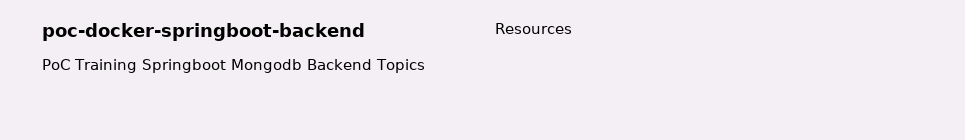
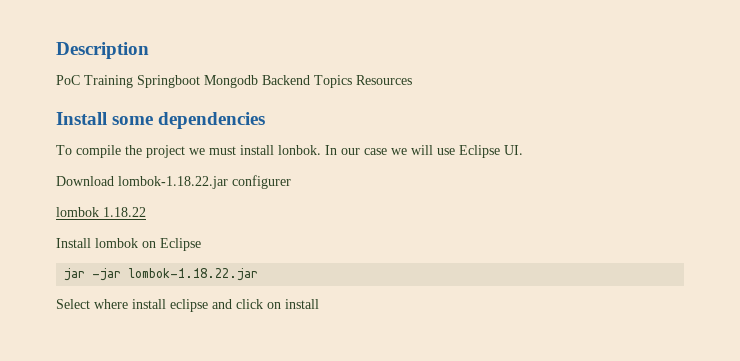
[42,23,365,41] poc-docker-springboot-backend -> [56,42,149,59] Description
(572, 28) none -> [56,112,266,129] [56,145,523,158] [56,175,291,189] [56,207,146,217] [56,238,201,251] [64,268,259,281] [56,299,319,312] // Install some dependencies // To compile the project we must install lonbok. In our case we will use Eclipse UI. // Download lombok-1.18.22.jar configurer // lombok 1.18.22 // Install lombok on Eclipse // jar -jar lombok-1.18.22.jar // Select where install eclipse and click on install

